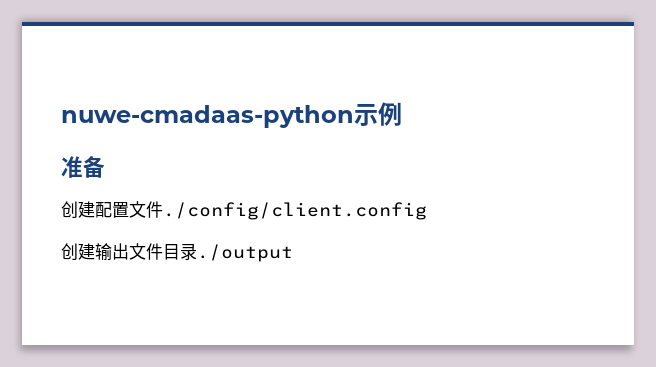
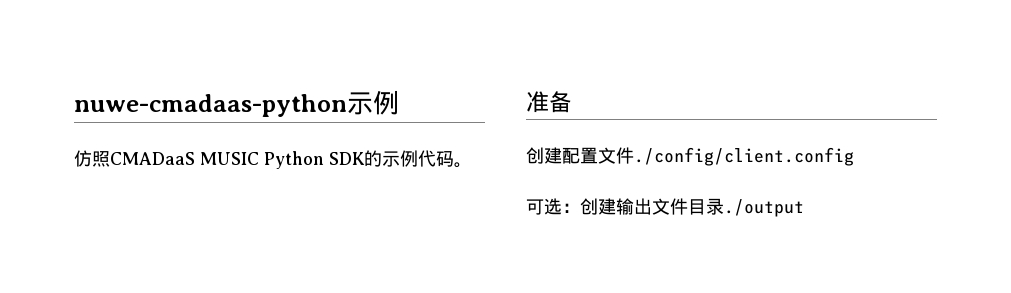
(402, 114) none -> [74,150,472,169] // 仿照CMADaaS MUSIC Python SDK的示例代码。
(427, 211) none -> [526,198,580,215] 可选：

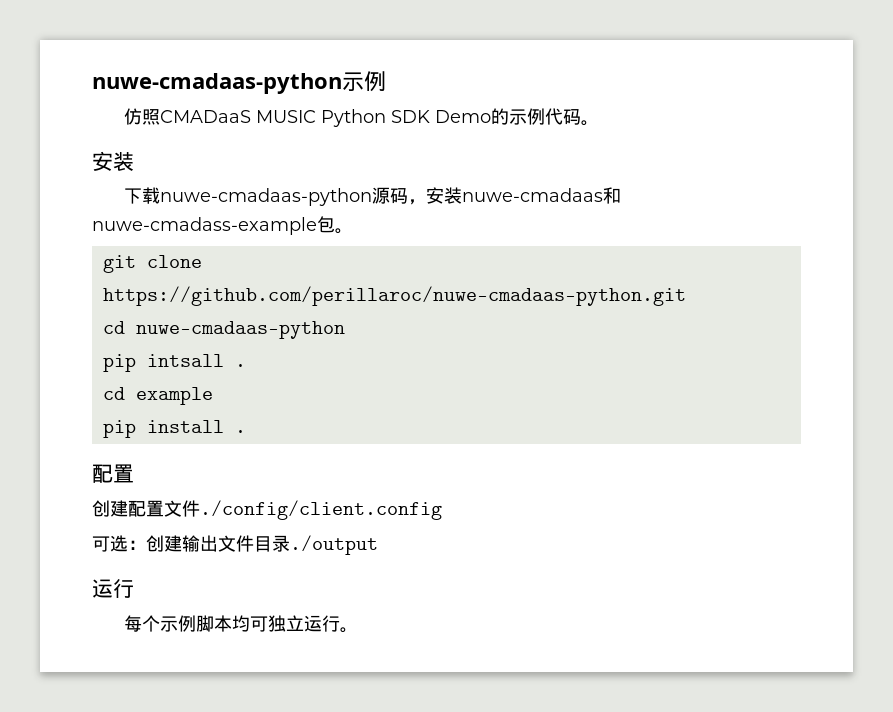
(365, 158) none -> [435,110,492,123] Demo
[526,91,572,113] 准备 -> [92,151,134,171] [124,187,622,206] [92,216,353,235] [102,255,202,273] [102,286,686,306] [102,321,345,339] [102,354,246,372] [102,387,213,405] [102,420,246,438] [92,464,134,483] 安装 // 下载nuwe-cmadaas-python源码，安装nuwe-cmadaas和nuwe-cmadass-example包。 // git clone https://github.com/perillaroc/nuwe-cmadaas-python.git // cd nuwe-cmadaas-python // pip intsall . // cd example // pip install . // 配置
(804, 208) none -> [92,579,134,598] [124,615,359,633] // 运行 // 每个示例脚本均可独立运行。

